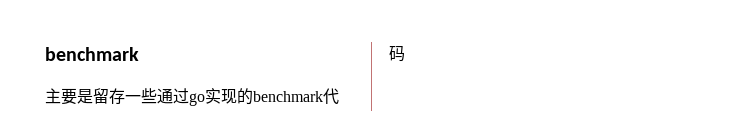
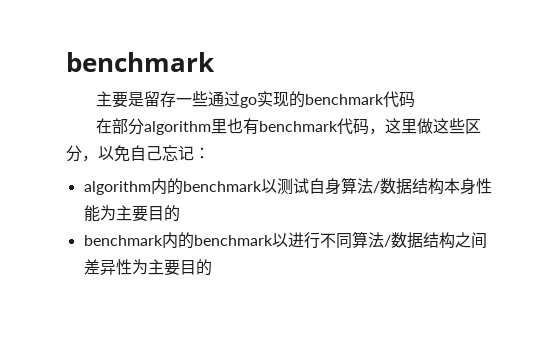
(405, 53) none -> [96,118,482,135] [66,145,210,162] [83,177,492,195] [83,205,180,222] [83,231,487,249] [83,259,212,276] // 在部分algorithm里也有benchmark代码，这里做这些区分，以免自己忘记： // algorithm内的benchmark以测试自身算法/数据结构本身性能为主要目的 // benchmark内的benchmark以进行不同算法/数据结构之间差异性为主要目的

